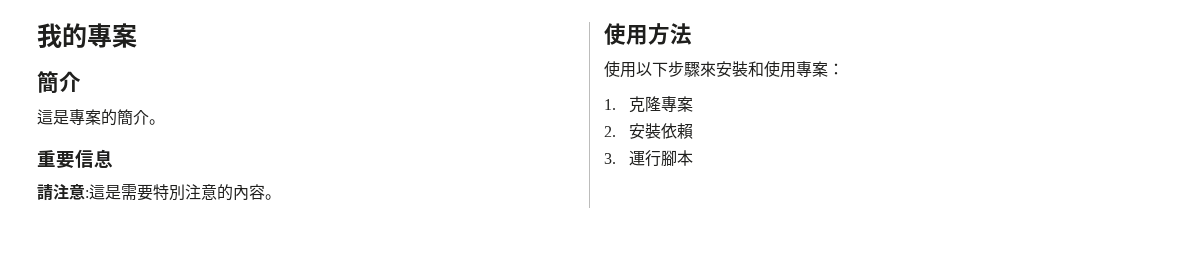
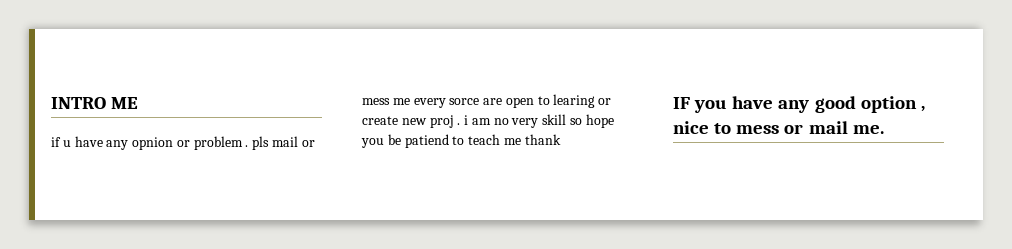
[37,23,137,48] [37,71,81,94] [37,109,165,126] [37,149,113,168] [37,184,281,201] [604,23,692,45] [604,61,844,78] [604,96,694,113] [604,123,694,139] [604,150,694,167] 我的專案 // 簡介 // 這是專案的簡介。 // 重要信息 // 請注意:這是需要特別注意的內容。 // 使用方法 // 使用以下步驟來安裝和使用專案： // 1.克隆專案 // 2.安裝依賴 // 3.運行腳本 -> [51,97,139,109] [51,136,315,150] [362,94,612,108] [362,114,614,128] [361,134,561,148] [673,96,925,113] [673,121,884,134] INTRO ME // if u have any opnion or problem . pls mail or mess me every sorce are open to learing or create new proj . i am no very skill so hope you be patiend to teach me thank // IF you have any good option , nice to mess or mail me.

